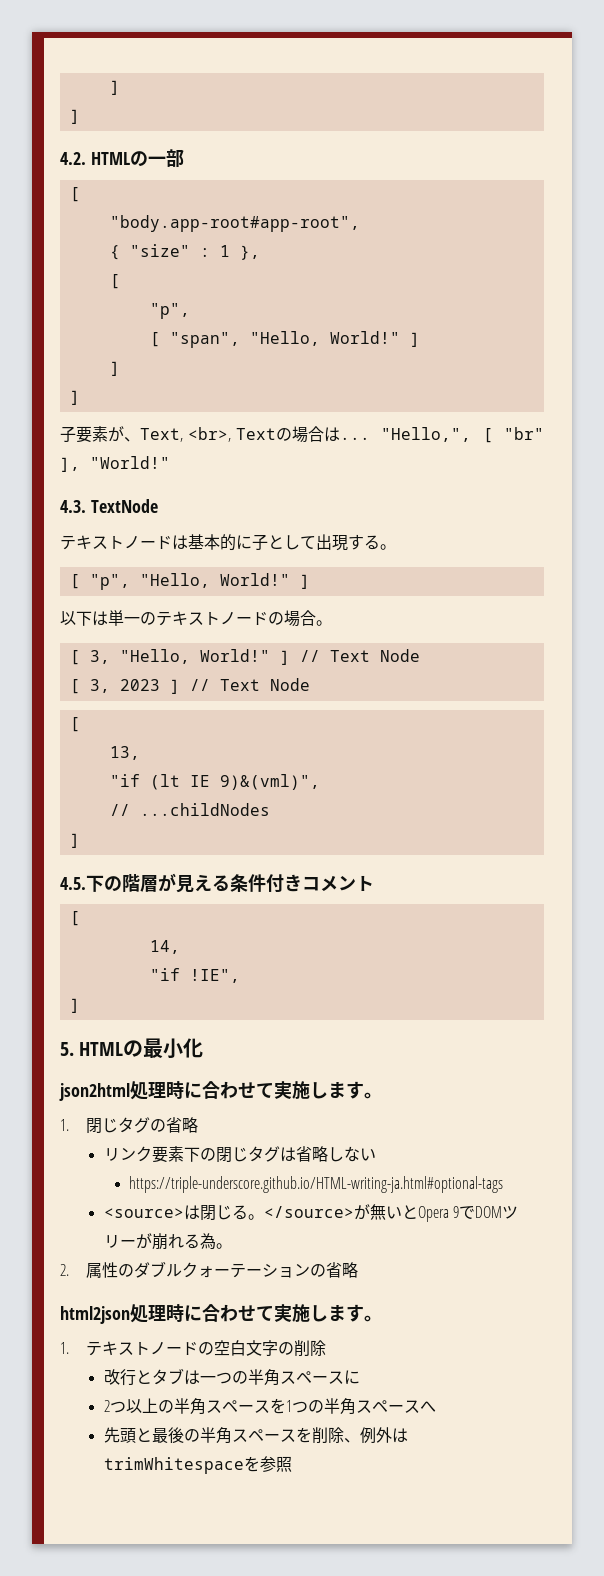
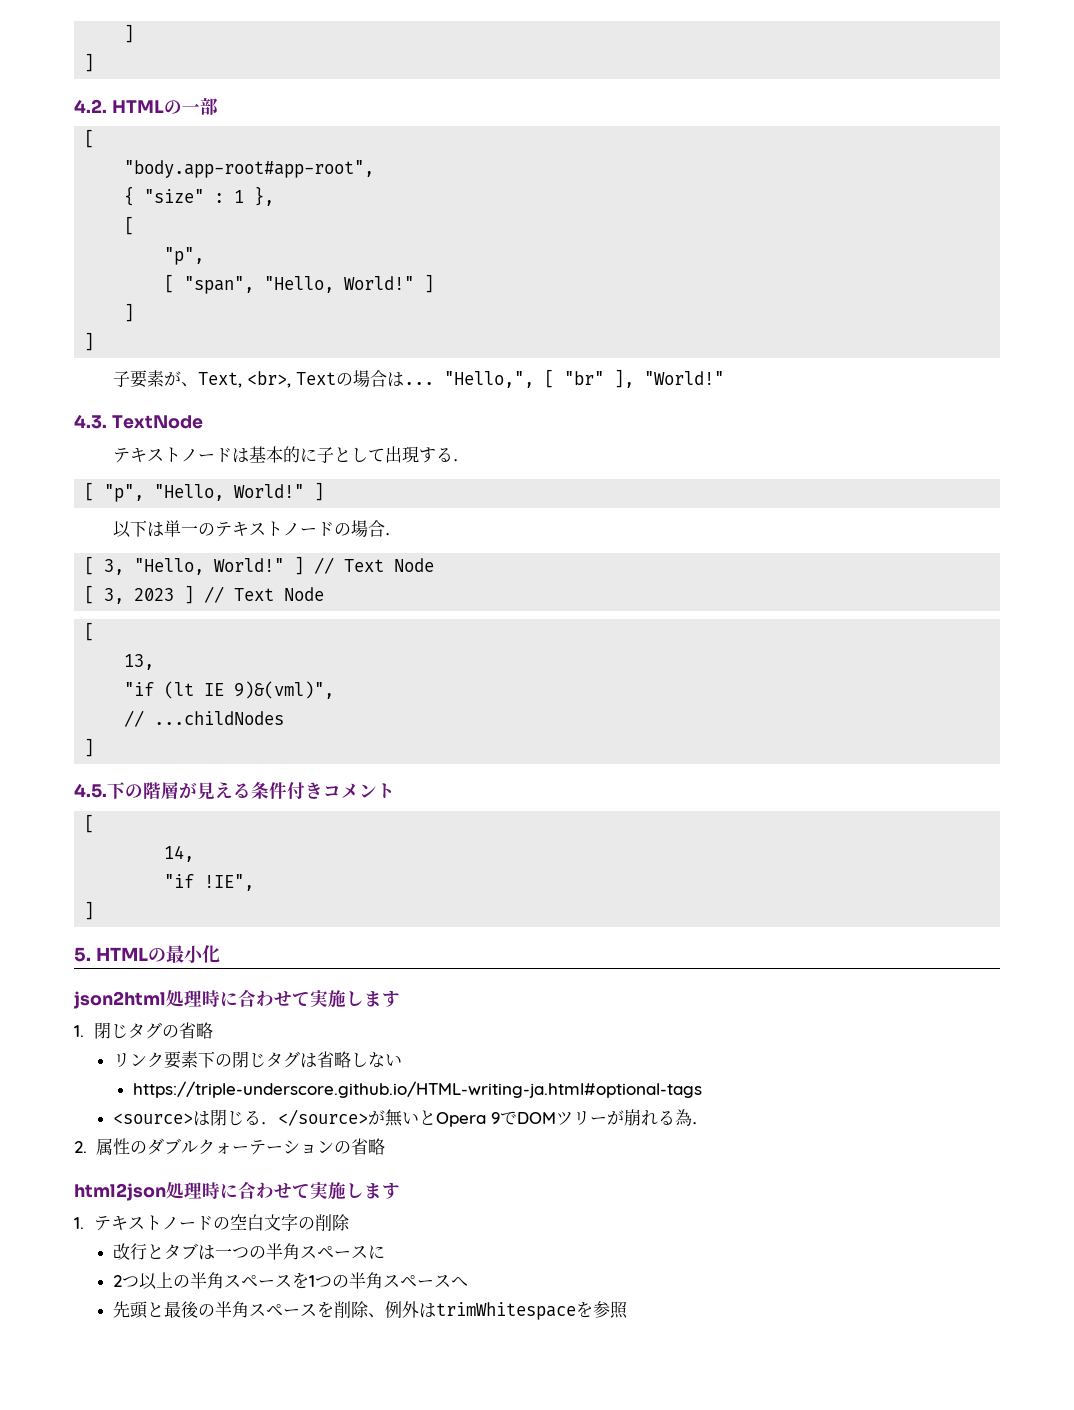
[380,544,396,550] 。 -> [453,459,471,462] ．
[316,620,332,626] 。 -> [385,533,403,536] ．
[364,1092,382,1099] 。 -> (400, 998) none
[247,1214,264,1220] 。 -> [260,1122,278,1125] ．
[215,1243,232,1249] 。 -> [691,1122,709,1125] ．
[364,1315,382,1322] 。 -> (400, 1190) none

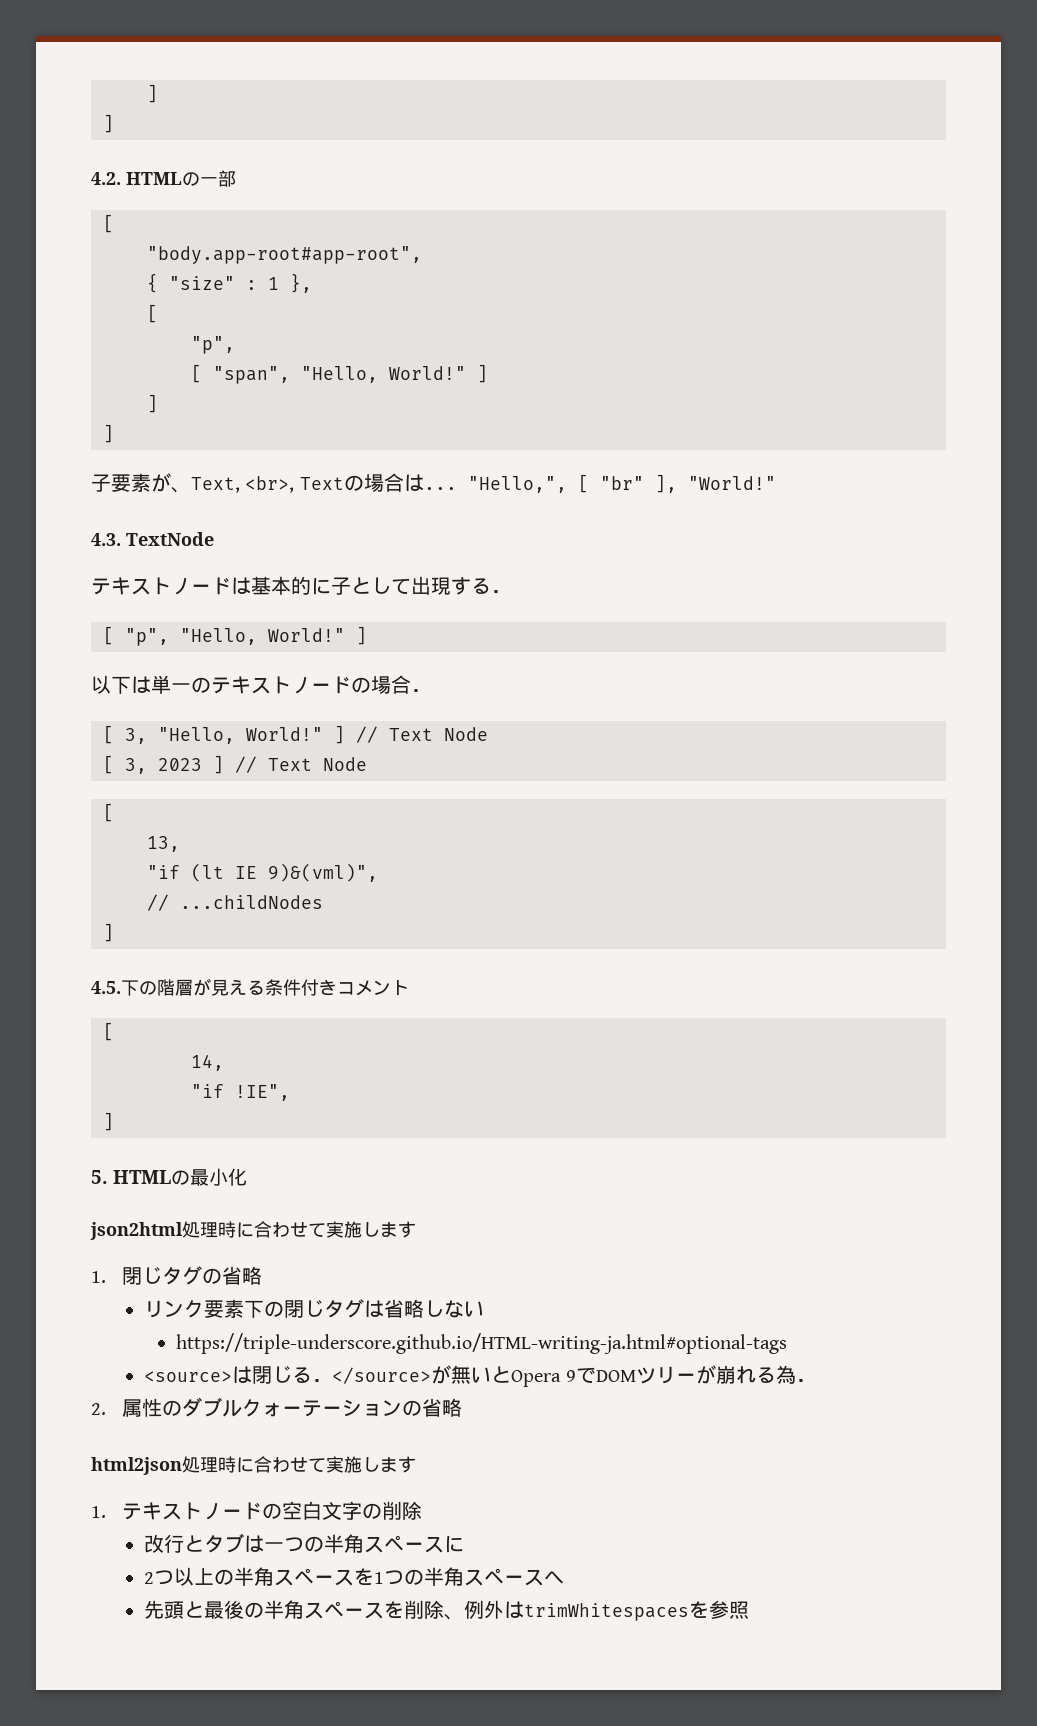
[435,1302,576,1320] trimWhitespace -> [524,1603,690,1621] trimWhitespaces

